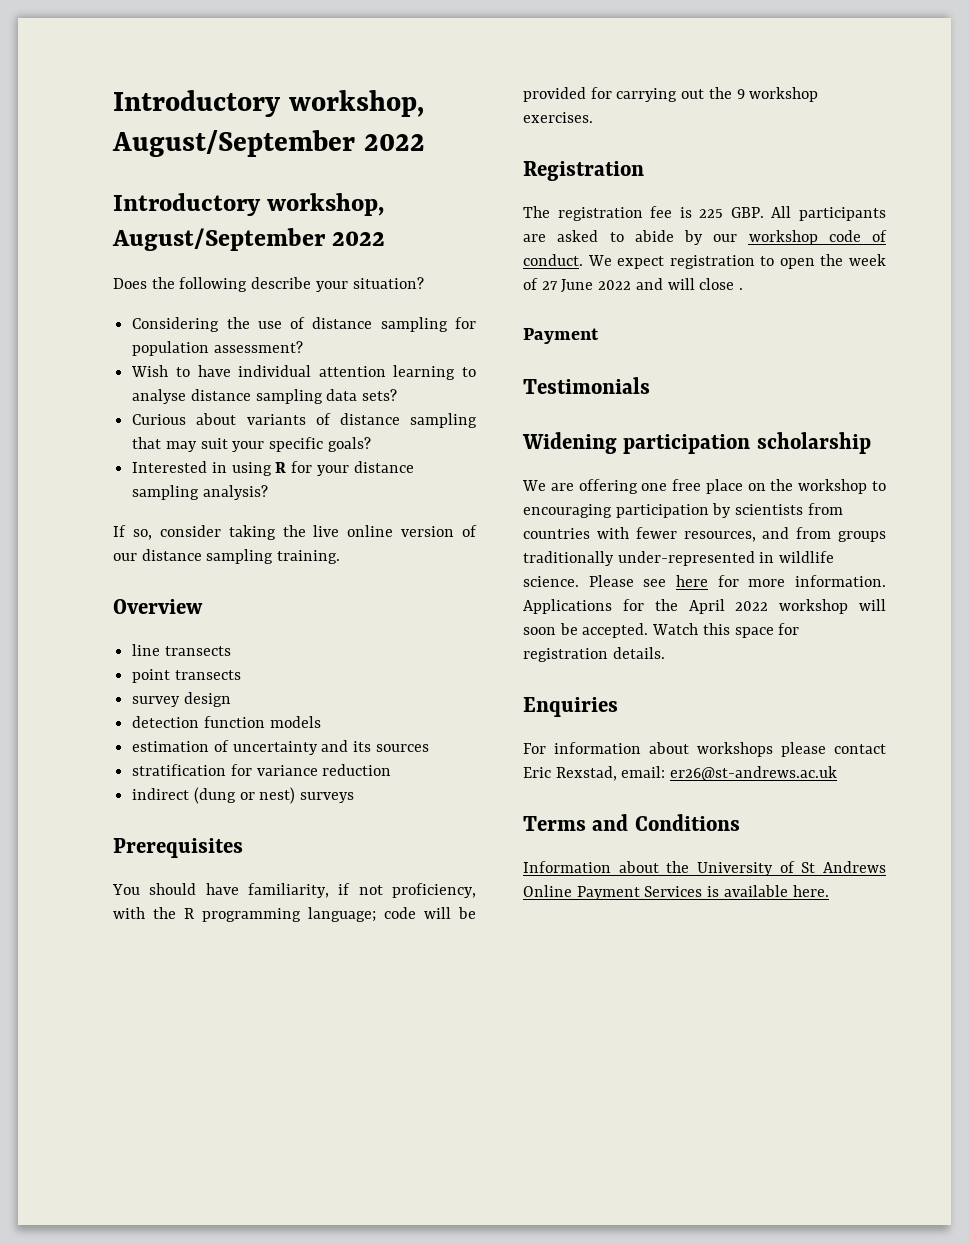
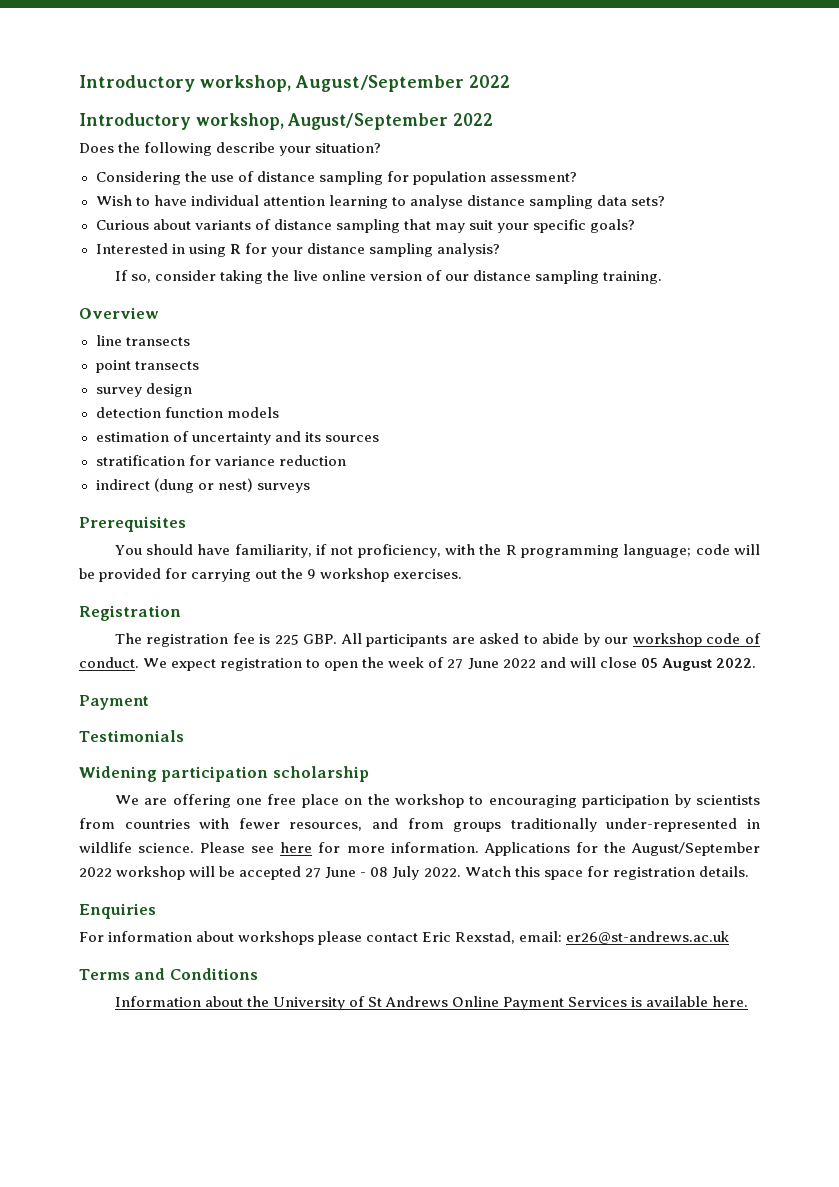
[739,288,744,290] . -> [640,658,756,671] 05 August 2022.
[688,599,725,614] April -> [631,842,761,856] August/September
[523,623,649,638] soon be accepted. -> [219,866,461,880] be accepted 27 June - 08 July 2022.

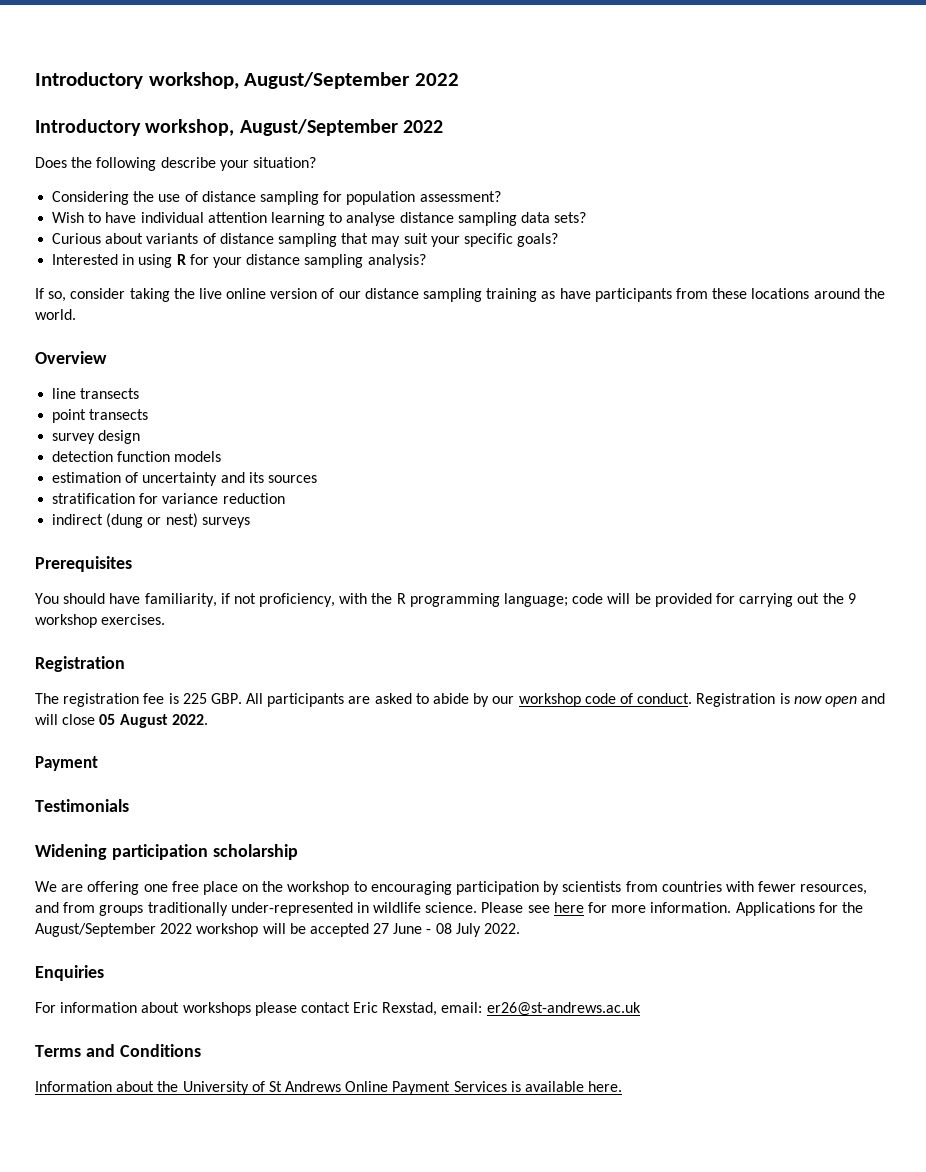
[603,271,663,284] training. -> [486,288,885,302] [35,309,76,320] training as have participants from these locations around the world.
[143,657,536,671] We expect registration to open the week of 27 June 2022 -> [696,693,857,707] Registration is now open
[464,866,749,880] Watch this space for registration details. -> (521, 928) none

